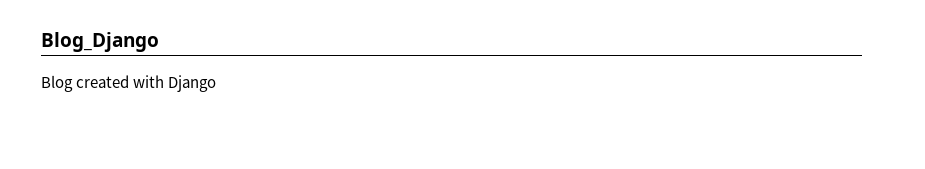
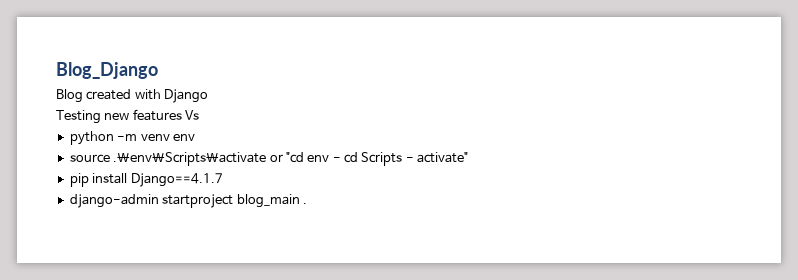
(217, 83) none -> [56,109,200,124] [69,131,195,145] [69,152,469,166] [69,173,223,187] [69,194,307,208] // Testing new features Vs // python -m venv env // source .\env\Scripts\activate or "cd env - cd Scripts - activate" // pip install Django==4.1.7 // django-admin startproject blog_main .

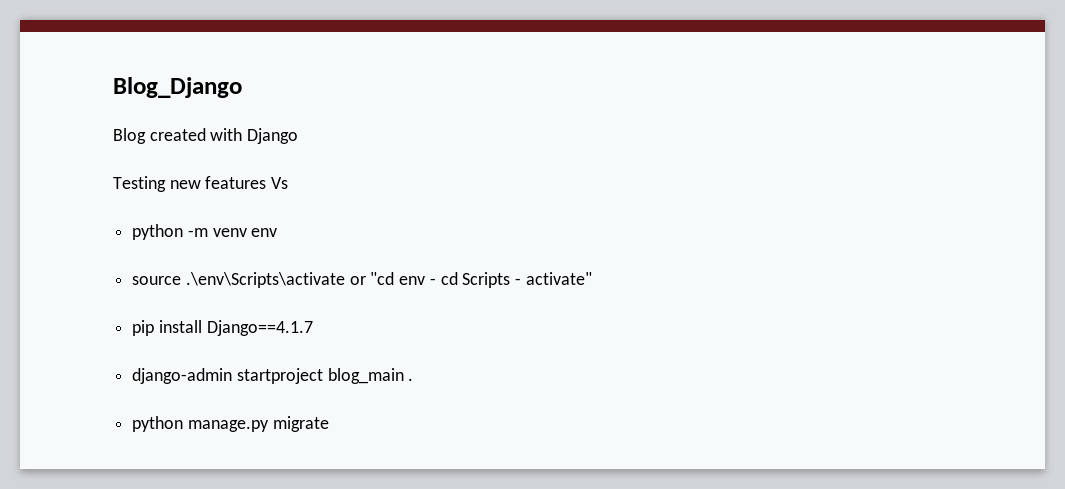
(307, 203) none -> [132,416,329,432] // python manage.py migrate

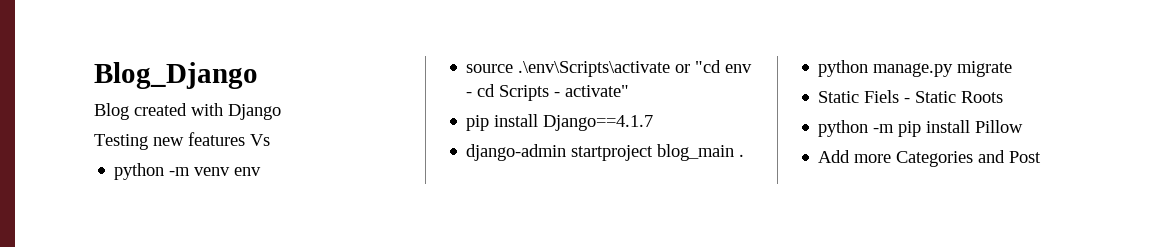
(329, 424) none -> [818,90,1004,103] [818,120,1024,137] [818,150,1042,167] // Static Fiels - Static Roots // python -m pip install Pillow // Add more Categories and Post

